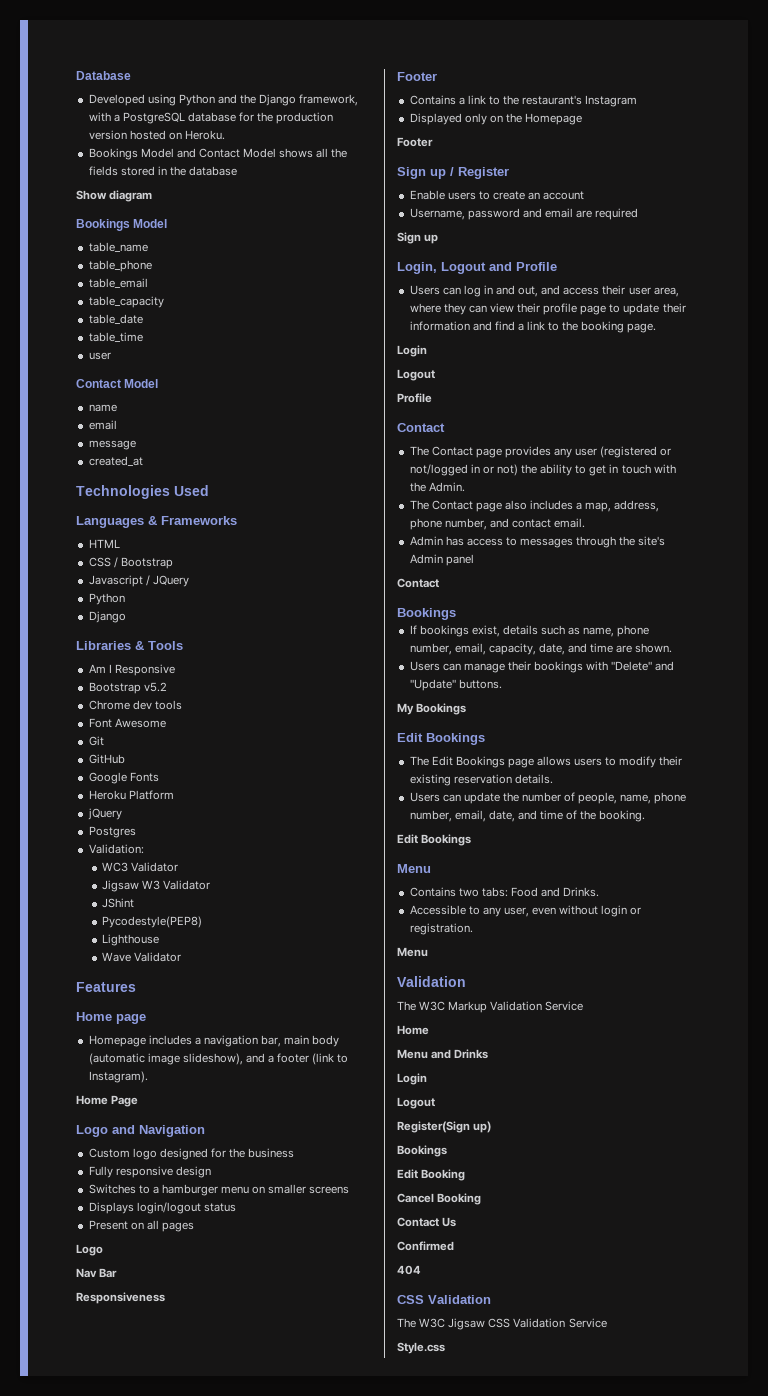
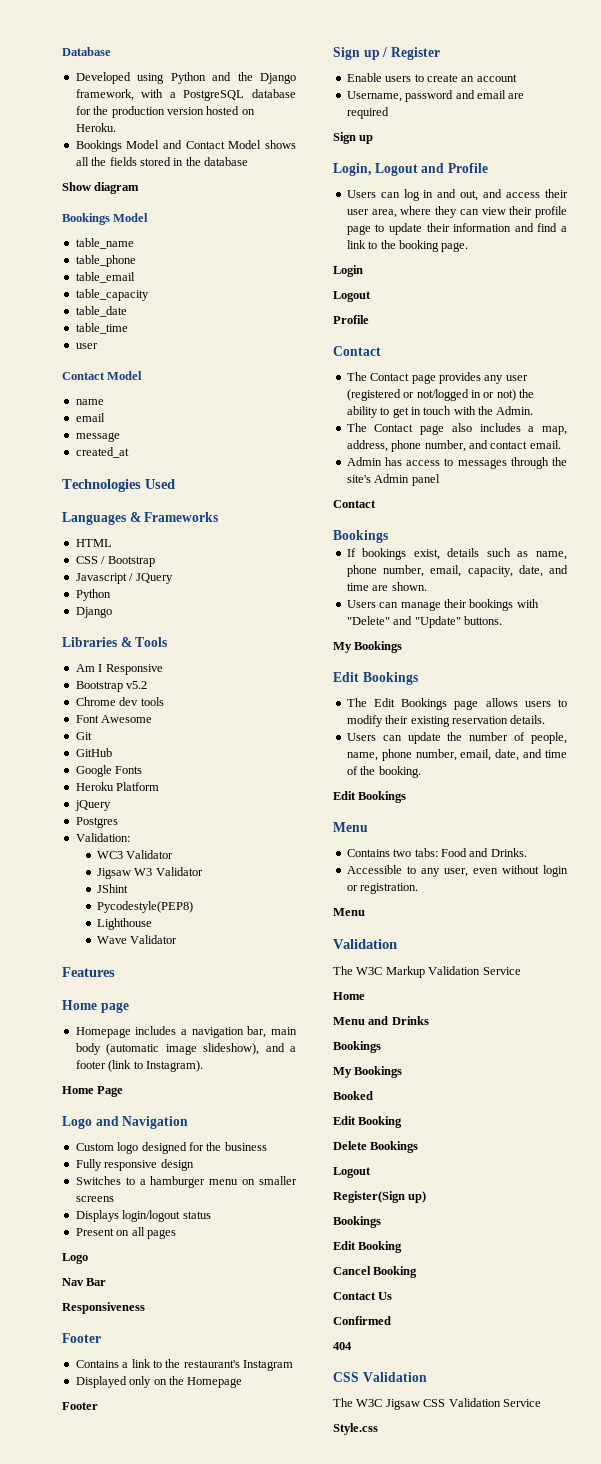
[397,1073,427,1085] Login -> [333,1041,381,1053] [333,1066,403,1078] [333,1091,373,1100] [333,1116,403,1128] [333,1141,419,1153] Bookings // My Bookings // Booked // Edit Booking // Delete Bookings

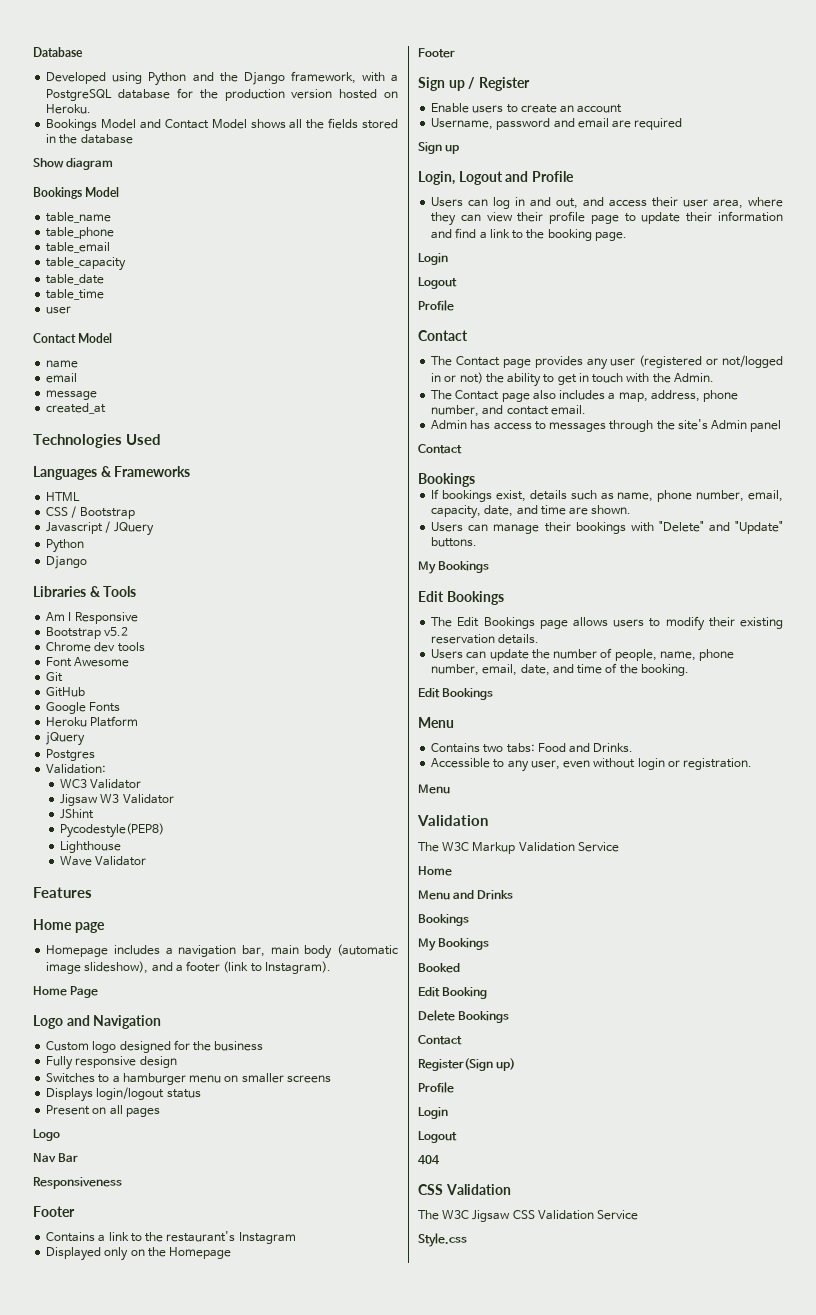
[333,1167,371,1178] Logout -> [418,1035,462,1045] Contact
[333,1216,381,1228] [333,1241,403,1253] [333,1266,418,1278] [333,1292,393,1300] [333,1316,391,1325] Bookings // Edit Booking // Cancel Booking // Contact Us // Confirmed -> [418,1082,454,1093] [418,1107,448,1119] [418,1131,457,1143] Profile // Login // Logout

